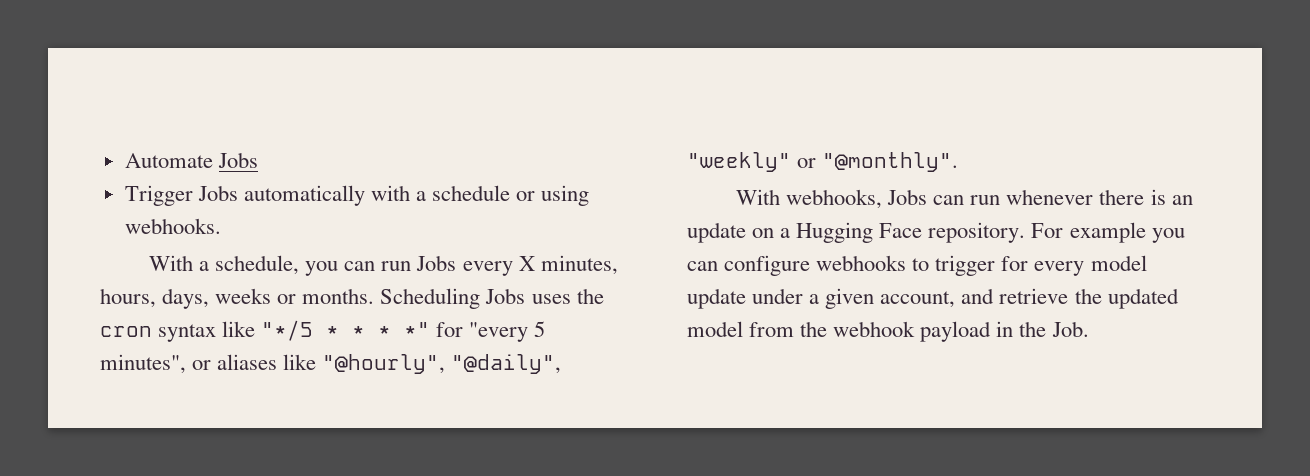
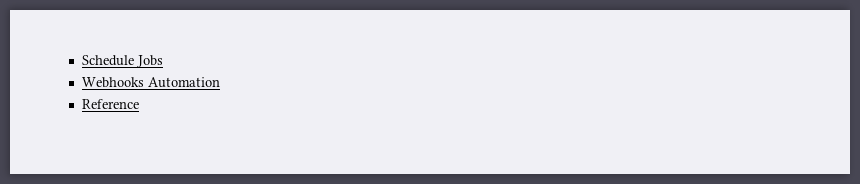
[124,153,213,168] Automate -> [81,55,134,66] Schedule
[124,185,590,206] [124,218,221,234] [148,255,618,276] [100,288,604,309] [100,320,546,342] [100,354,562,374] [687,152,959,172] [735,189,1193,209] [687,222,1185,243] [687,255,1147,276] [687,288,1179,309] [687,321,1089,342] Trigger Jobs automatically with a schedule or using webhooks. // With a schedule, you can run Jobs every X minutes, hours, days, weeks or months. Scheduling Jobs uses the cron syntax like "*/5 * * * *" for "every 5 minutes", or aliases like "@hourly", "@daily", "weekly" or "@monthly". // With webhooks, Jobs can run whenever there is an update on a Hugging Face repository. For example you can configure webhooks to trigger for every model update under a given account, and retrieve the updated model from the webhook payload in the Job. -> [81,77,220,88] [81,99,139,109] Webhooks Automation // Reference

